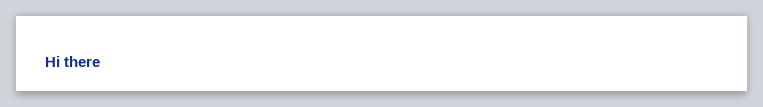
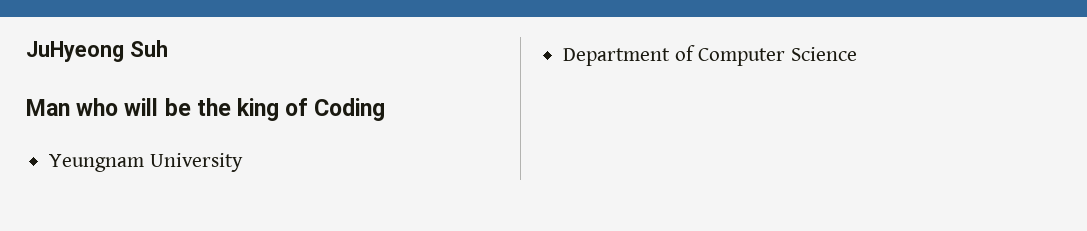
[45,56,101,67] Hi there -> [26,40,168,62] [26,98,386,121] [49,153,243,172] [563,45,858,66] JuHyeong Suh // Man who will be the king of Coding // Yeungnam University // Department of Computer Science

